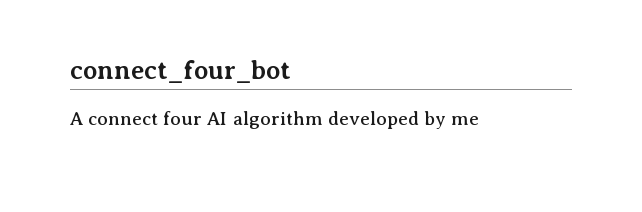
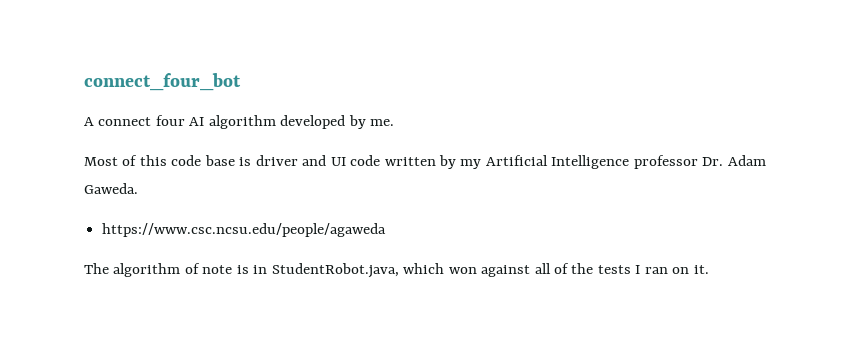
[450,116,479,125] me -> [370,119,395,126] [84,155,766,169] [84,183,138,194] [102,223,387,237] [84,263,709,278] me. // Most of this code base is driver and UI code written by my Artificial Intelligence professor Dr. Adam Gaweda. // https://www.csc.ncsu.edu/people/agaweda // The algorithm of note is in StudentRobot.java, which won against all of the tests I ran on it.

